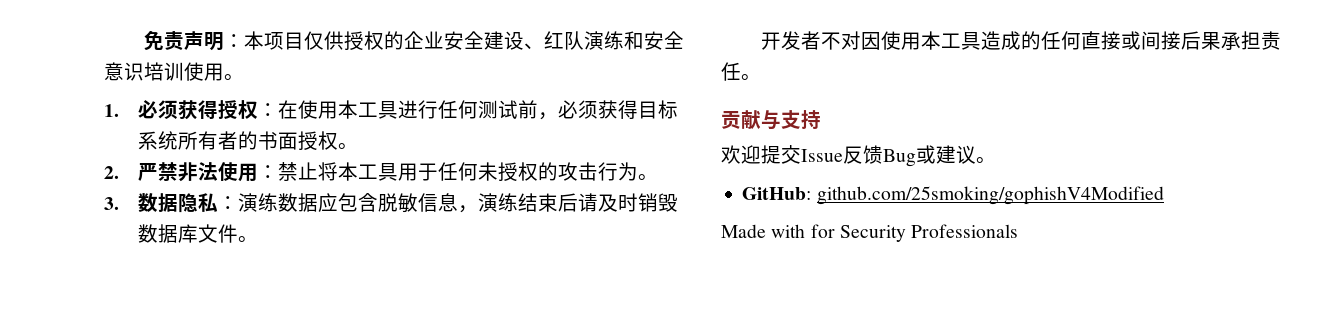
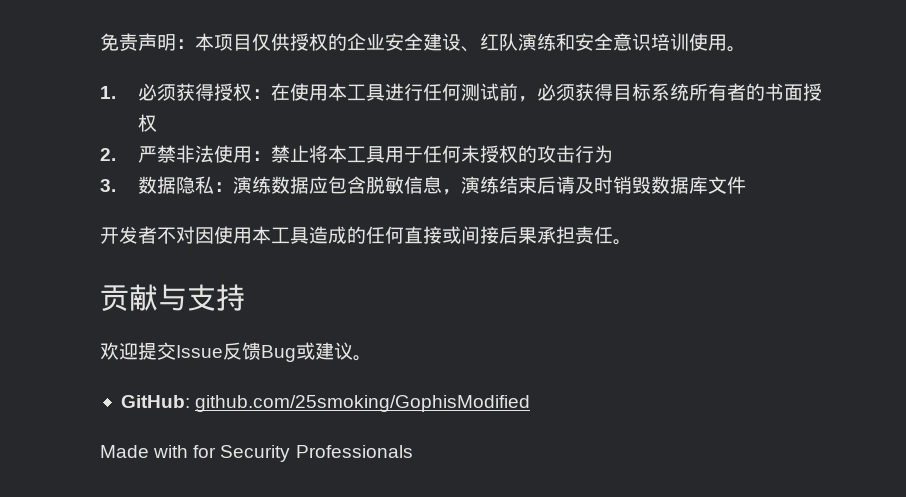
[337,143,358,149] 。 -> (157, 123) none
[637,174,658,180] 。 -> (613, 154) none
[237,236,258,242] 。 -> (746, 185) none
[816,186,1164,205] github.com/25smoking/gophishV4Modified -> [195,395,531,412] github.com/25smoking/GophisModified

